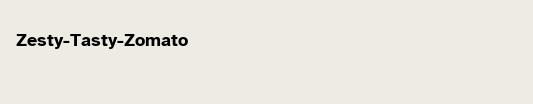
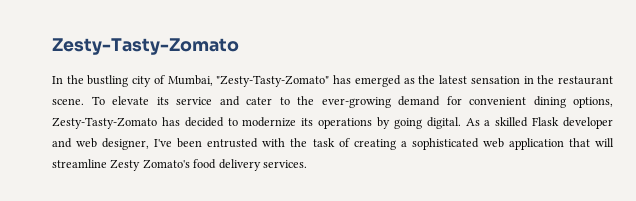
[16,34,188,49] Zesty-Tasty-Zomato -> [52,38,239,55] [52,75,614,87] [52,96,613,108] [52,117,613,129] [52,138,614,150] [52,159,307,171] Zesty-Tasty-Zomato // In the bustling city of Mumbai, "Zesty-Tasty-Zomato" has emerged as the latest sensation in the restaurant scene. To elevate its service and cater to the ever-growing demand for convenient dining options, Zesty-Tasty-Zomato has decided to modernize its operations by going digital. As a skilled Flask developer and web designer, I've been entrusted with the task of creating a sophisticated web application that will streamline Zesty Zomato's food delivery services.

